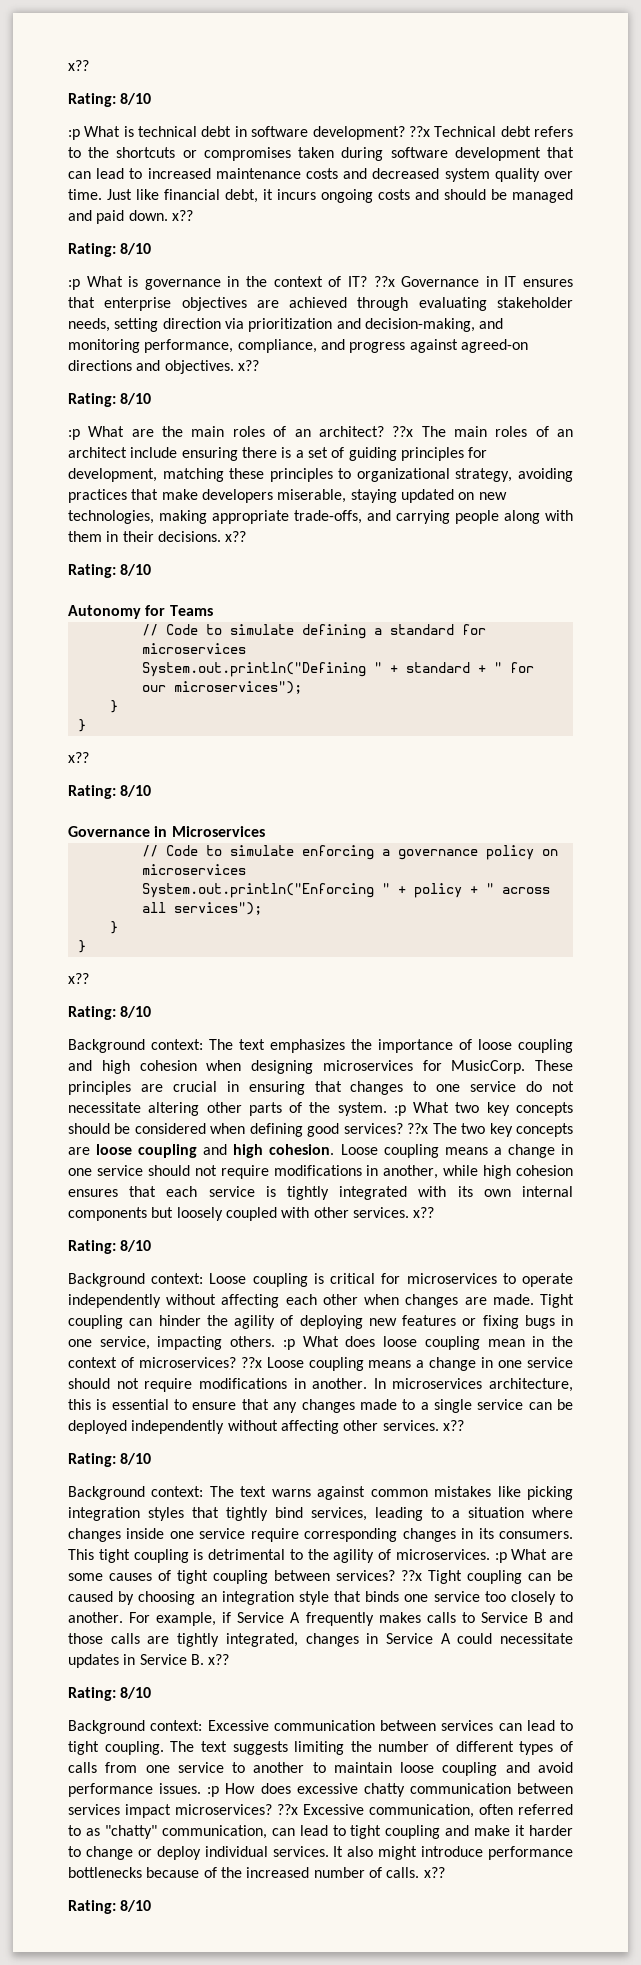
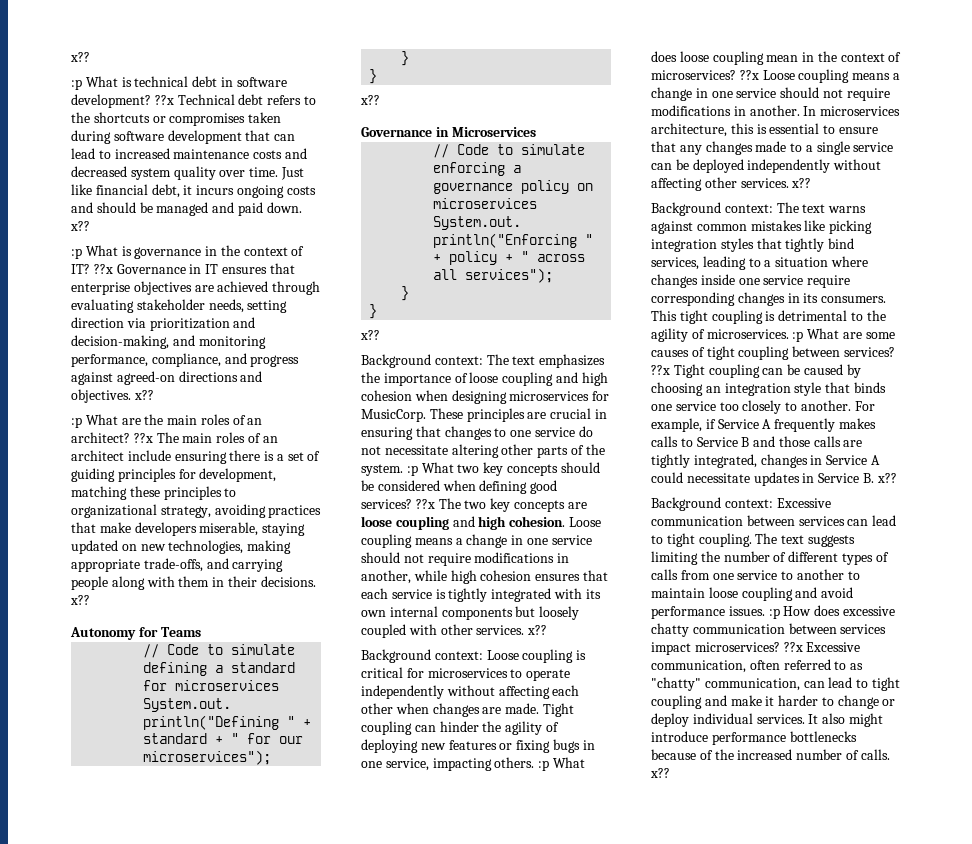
[68,60,89,71] [68,93,152,107] x?? // Rating: 8/10 -> [70,52,90,62] x??
[68,243,152,257] // Rating: 8/10 -> (90, 226) none
[68,393,152,407] // Rating: 8/10 -> (154, 395) none
[68,564,152,578] // Rating: 8/10 -> (90, 600) none
[68,785,152,799] // Rating: 8/10 -> (380, 100) none
[68,1006,152,1020] // Rating: 8/10 -> (380, 335) none
[68,1240,152,1254] // Rating: 8/10 -> (548, 630) none
[68,1453,152,1467] // Rating: 8/10 -> (812, 183) none
[68,1687,152,1701] // Rating: 8/10 -> (897, 478) none
[68,1900,152,1914] // Rating: 8/10 -> (670, 773) none

